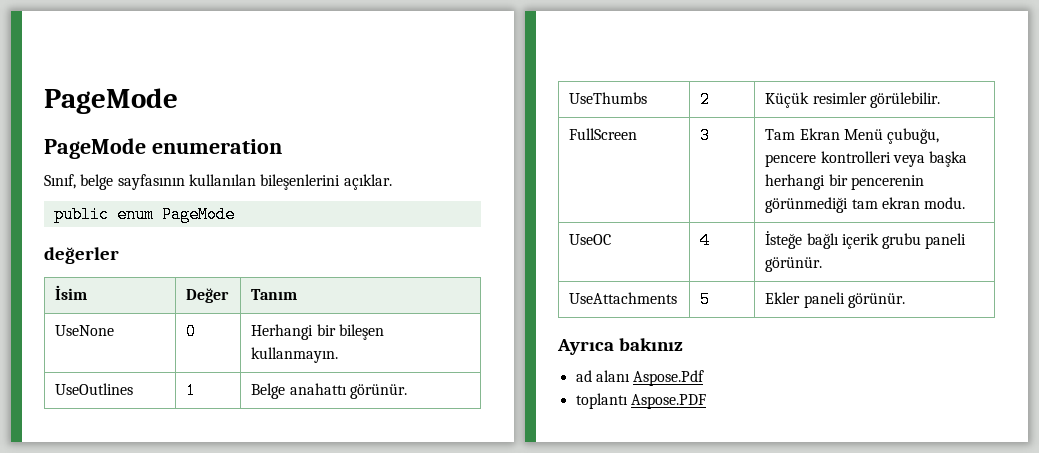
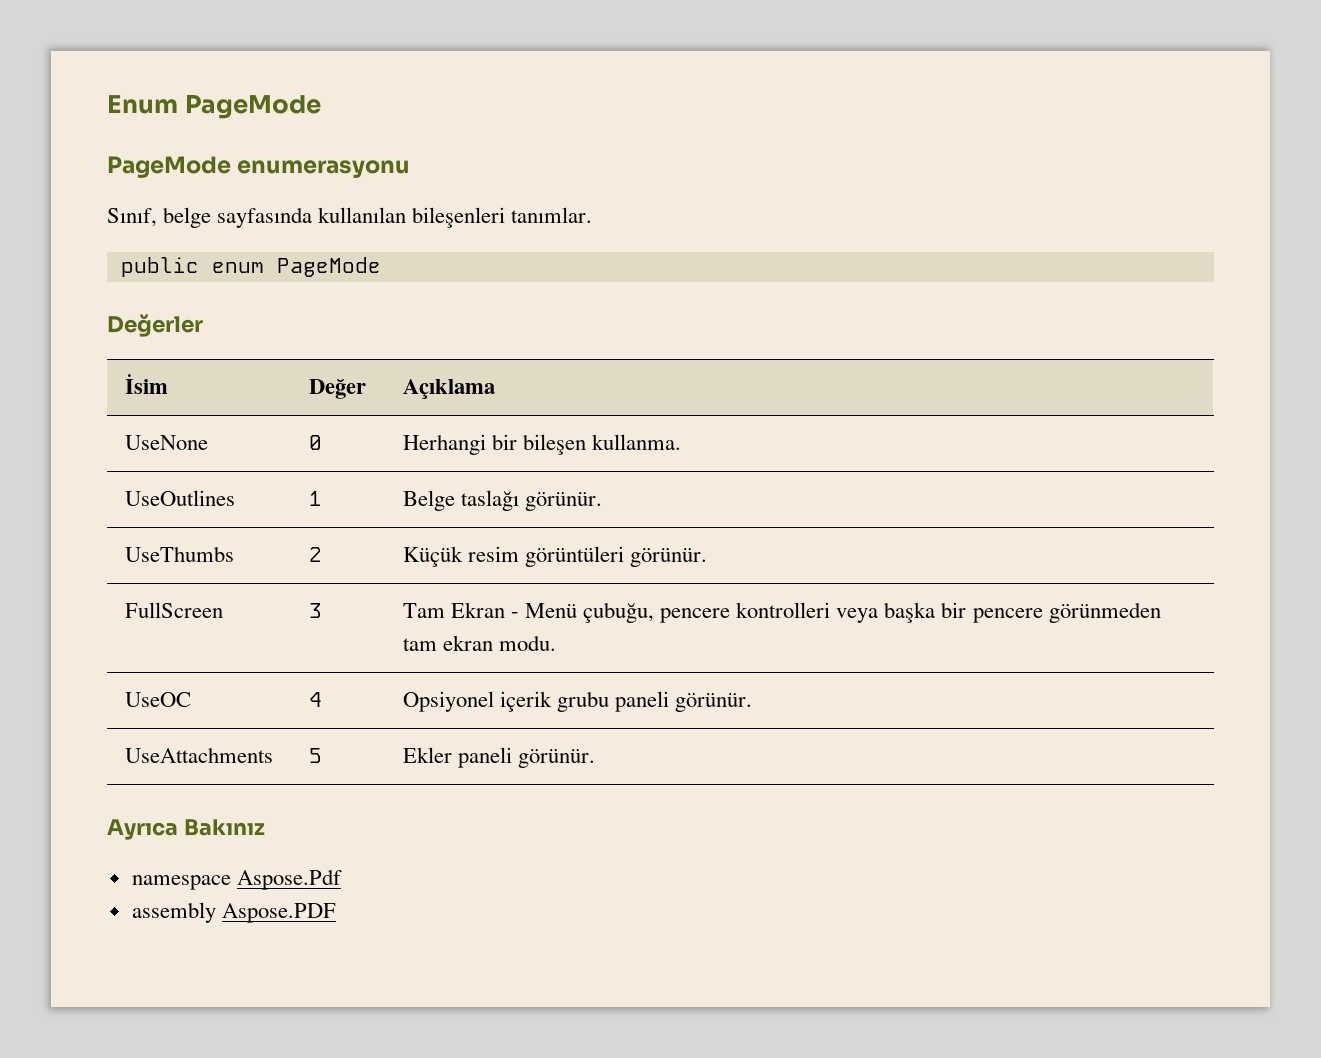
(44, 101) none -> [107,95,178,114] Enum
[151,139,282,154] enumeration -> [237,160,411,178] enumerasyonu
[117,174,392,190] sayfasının kullanılan bileşenlerini açıklar. -> [217,207,593,228] sayfasında kullanılan bileşenleri tanımlar.
[44,247,119,264] değerler -> [107,314,203,337] Değerler
[251,289,298,300] Tanım -> [402,379,495,399] Açıklama
[251,347,339,363] kullanmayın. -> [591,434,681,450] kullanma.
[289,383,347,395] anahattı -> [460,490,519,511] taslağı
[812,92,940,108] resimler görülebilir. -> [467,546,707,567] resim görüntüleri görünür.
(840, 134) none -> [510,612,519,618] -
[765,174,924,190] [765,197,849,213] herhangi bir pencerenin görünmediği -> [941,602,1161,623] bir pencere görünmeden
[765,231,839,249] İsteğe bağlı -> [402,691,494,712] Opsiyonel
[618,338,683,351] [575,370,630,382] bakınız // ad alanı -> [183,819,265,836] [131,875,231,890] Bakınız // namespace
[575,393,628,409] toplantı -> [131,902,216,923] assembly

